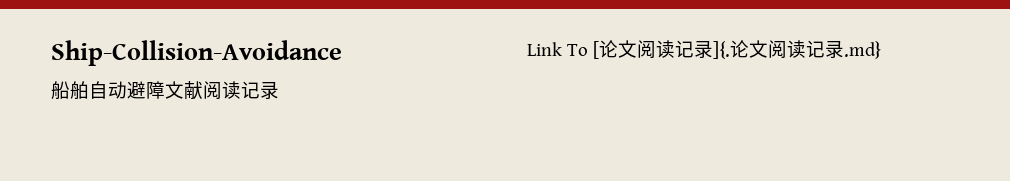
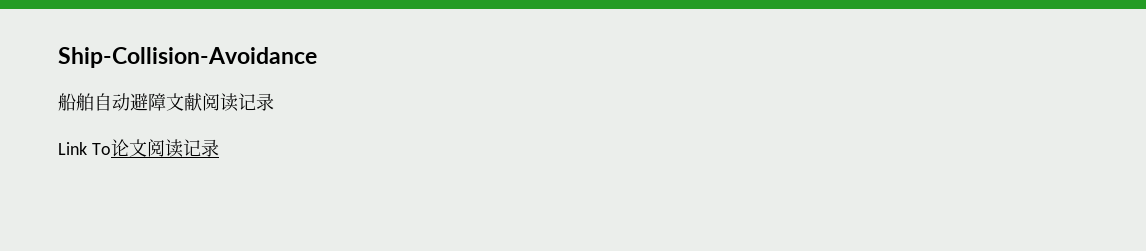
[592,40,881,59] [论文阅读记录]{.论文阅读记录.md} -> [110,139,219,158] 论文阅读记录

